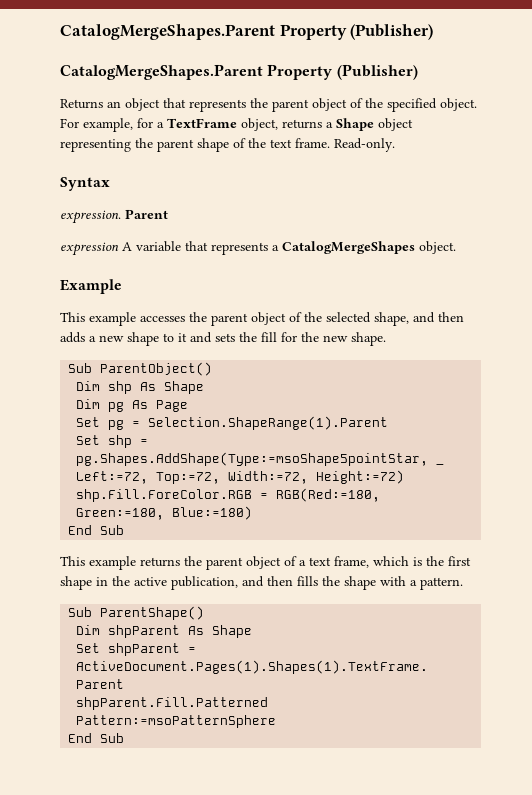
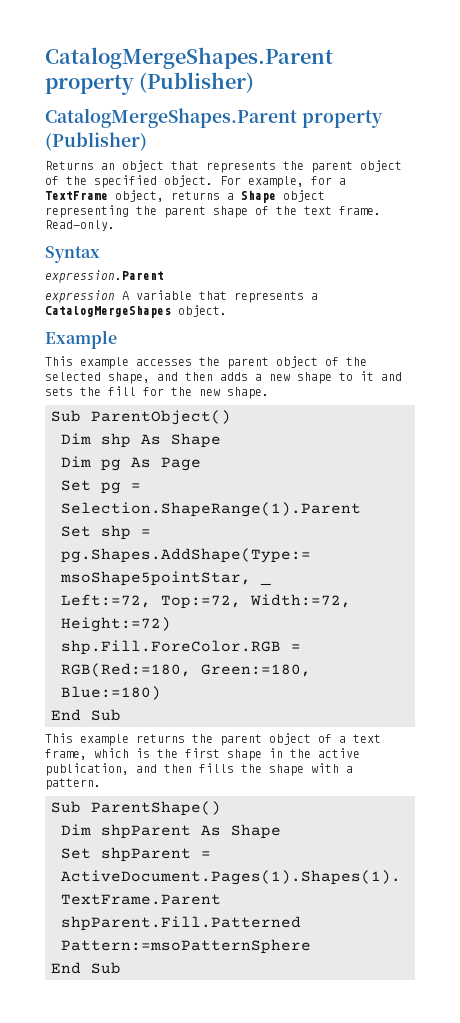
[60,24,347,40] CatalogMergeShapes.Parent Property -> [45,47,333,69] [45,74,134,95] CatalogMergeShapes.Parent property
[267,64,333,80] Property -> [301,110,383,128] property
[60,209,168,224] expression. Parent -> [45,270,164,283] expression.Parent

